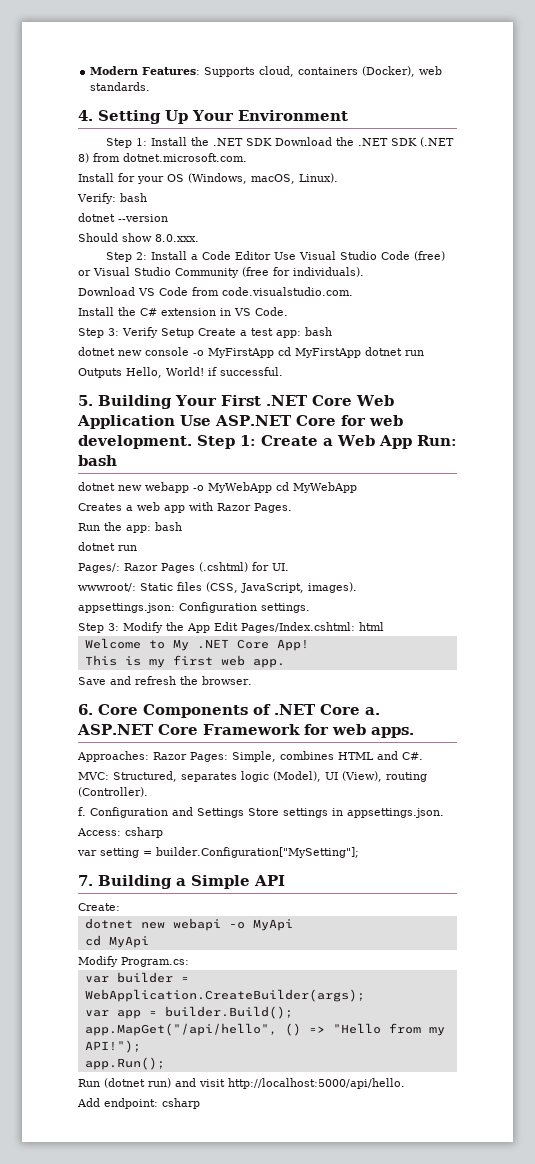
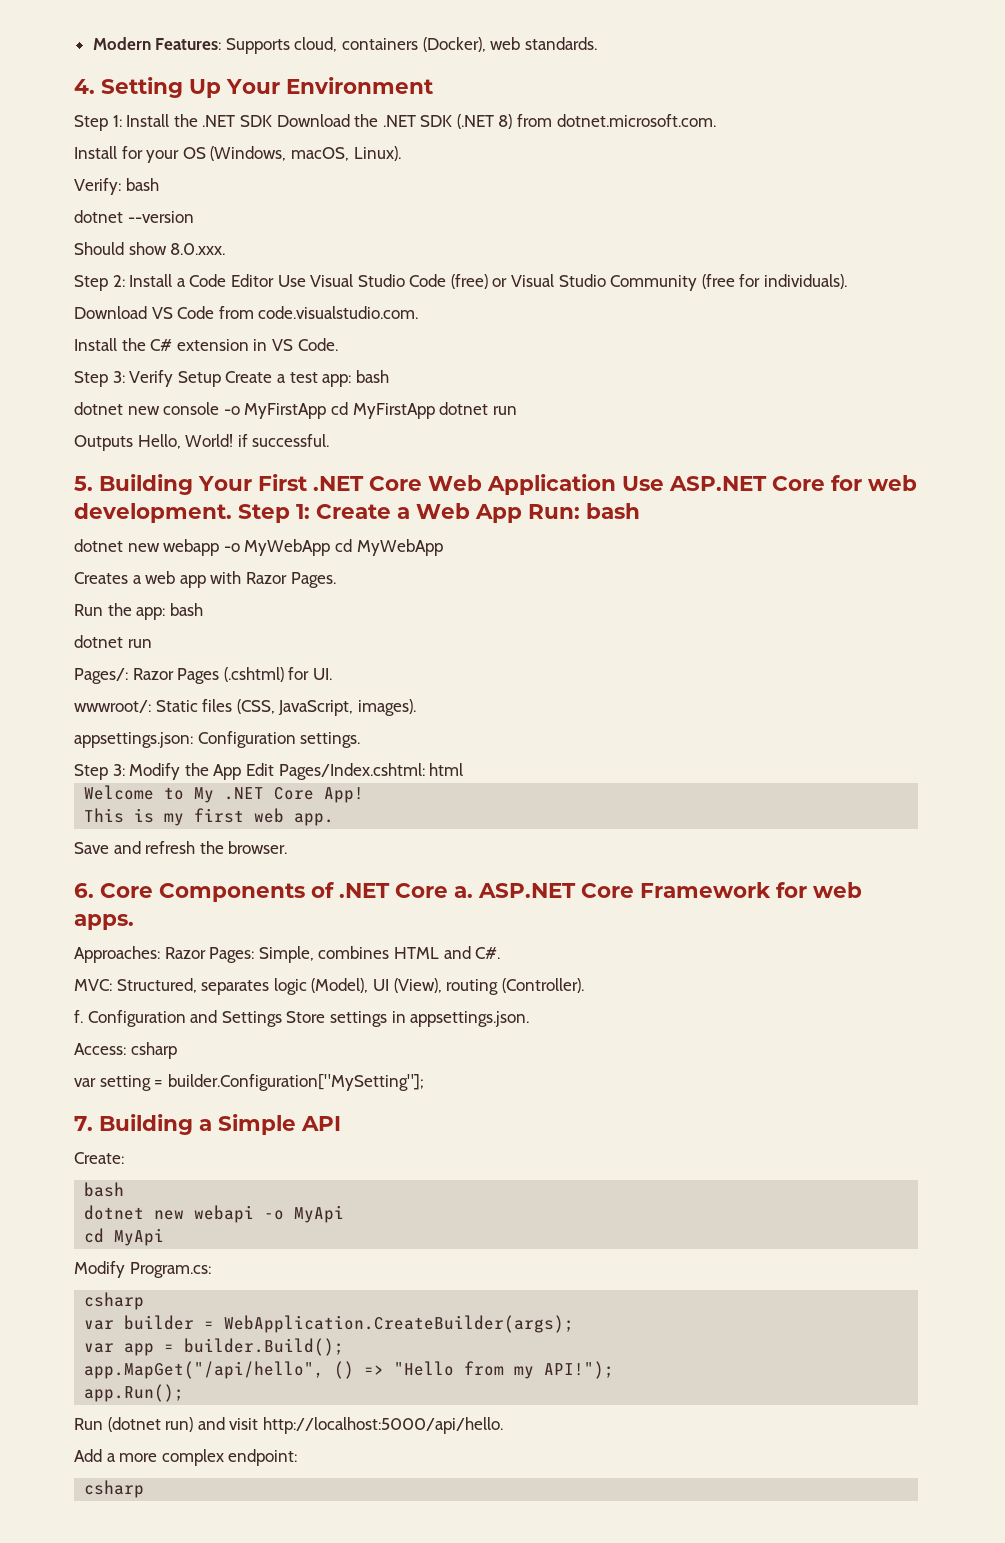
(120, 907) none -> [84,1182,125,1197] // bash
(189, 962) none -> [84,1292,145,1310] // csharp
(100, 1102) none -> [106,1449,224,1466] a more complex
(158, 1103) none -> (298, 1457) //

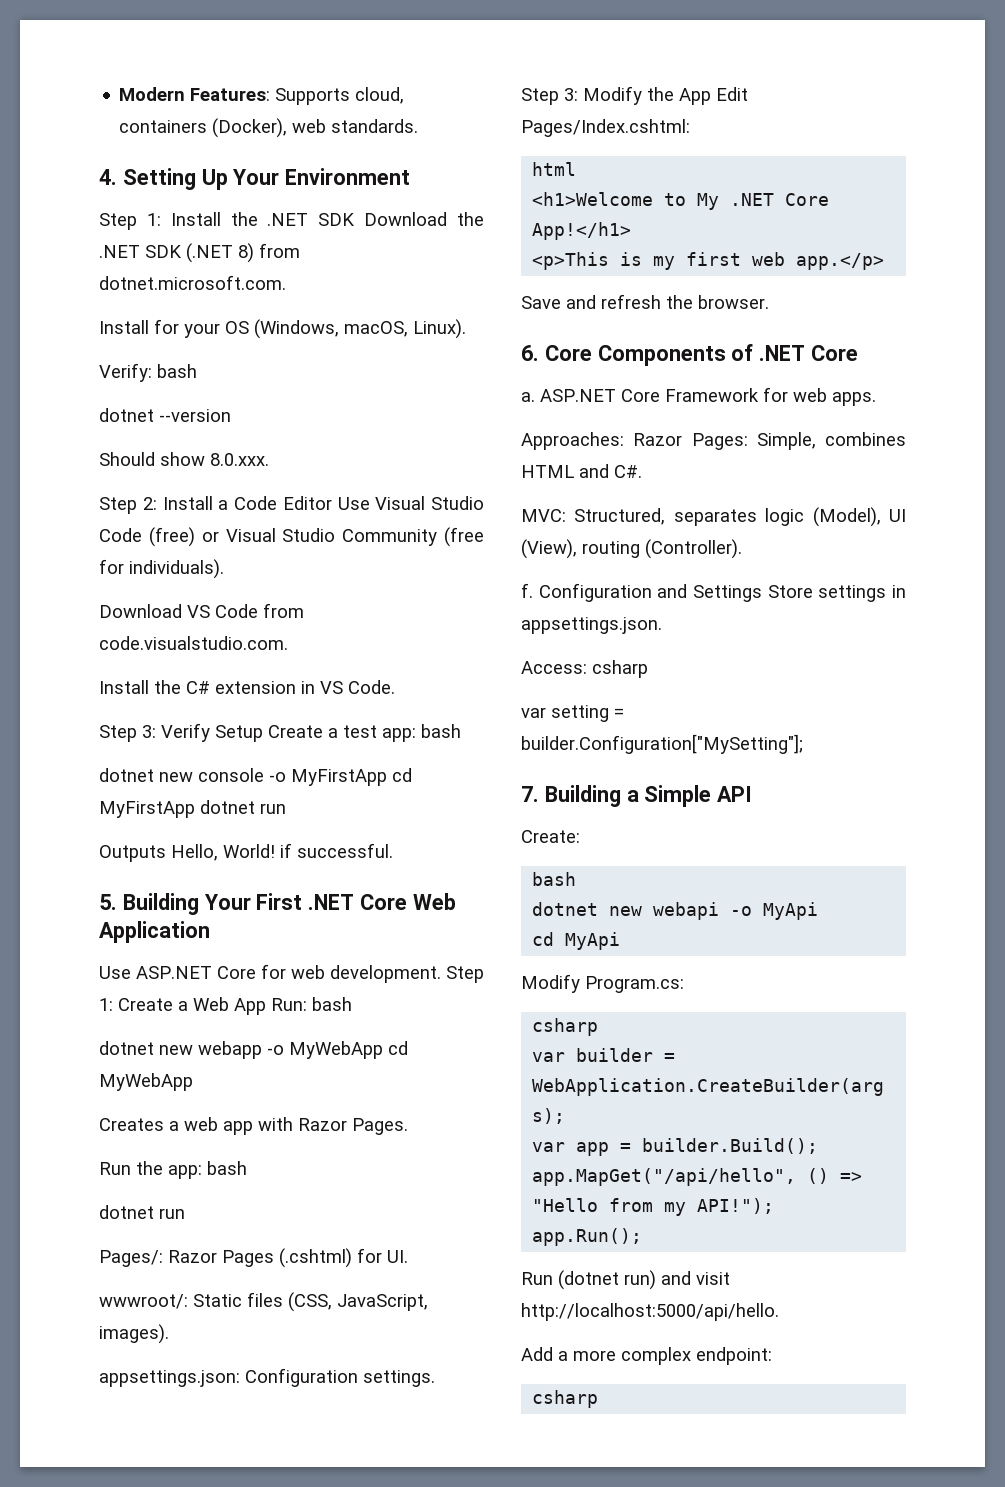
(616, 484) none -> (210, 932) //
(425, 771) none -> (690, 128) //
[84,785,155,800] Welcome -> [532,192,654,206] <h1>Welcome
[324,787,365,803] [84,808,125,823] App! // This -> [532,222,632,240] [532,252,610,270] App!</h1> // <p>This
[294,813,335,826] app. -> [796,253,885,270] app.</p>
(448, 890) none -> (859, 353) //

